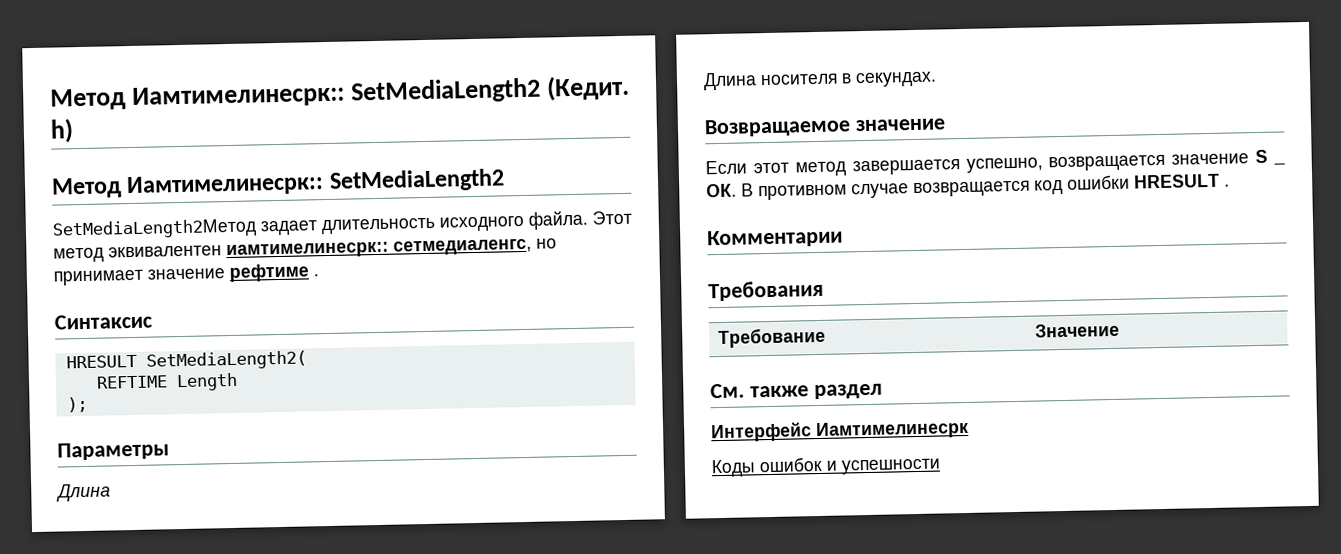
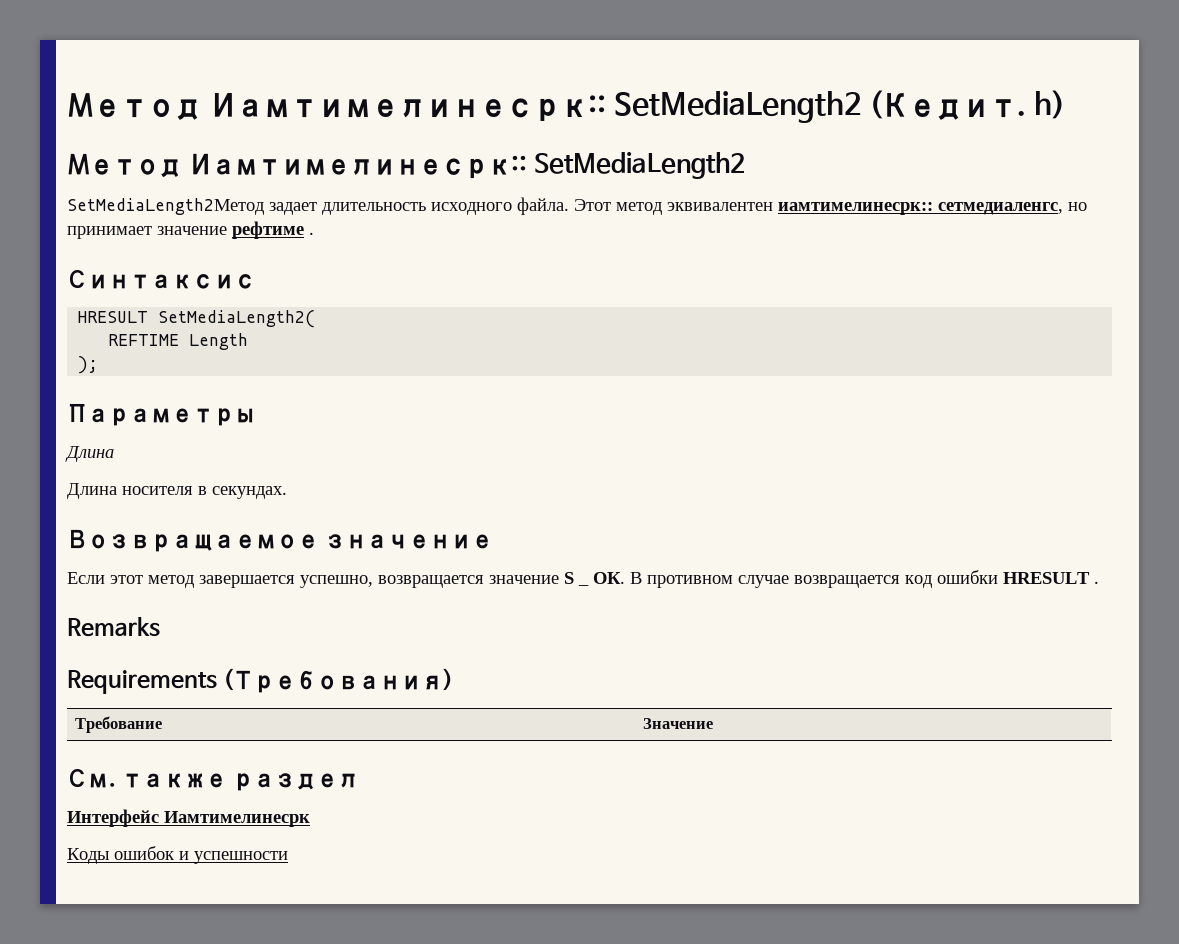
[707,228,843,249] [708,279,824,302] Комментарии // Требования -> [67,617,160,637] [67,668,454,694] Remarks // Requirements (Требования)

